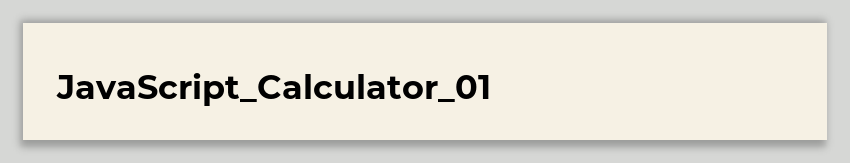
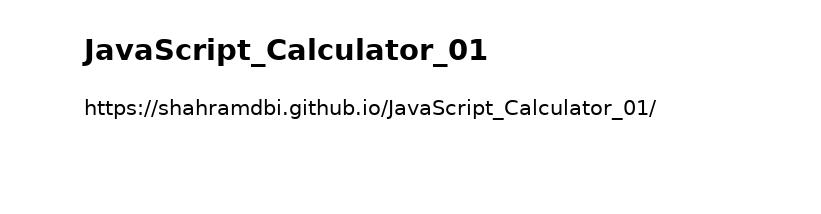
(491, 89) none -> [84,99,657,120] // https://shahramdbi.github.io/JavaScript_Calculator_01/

